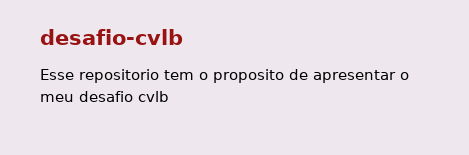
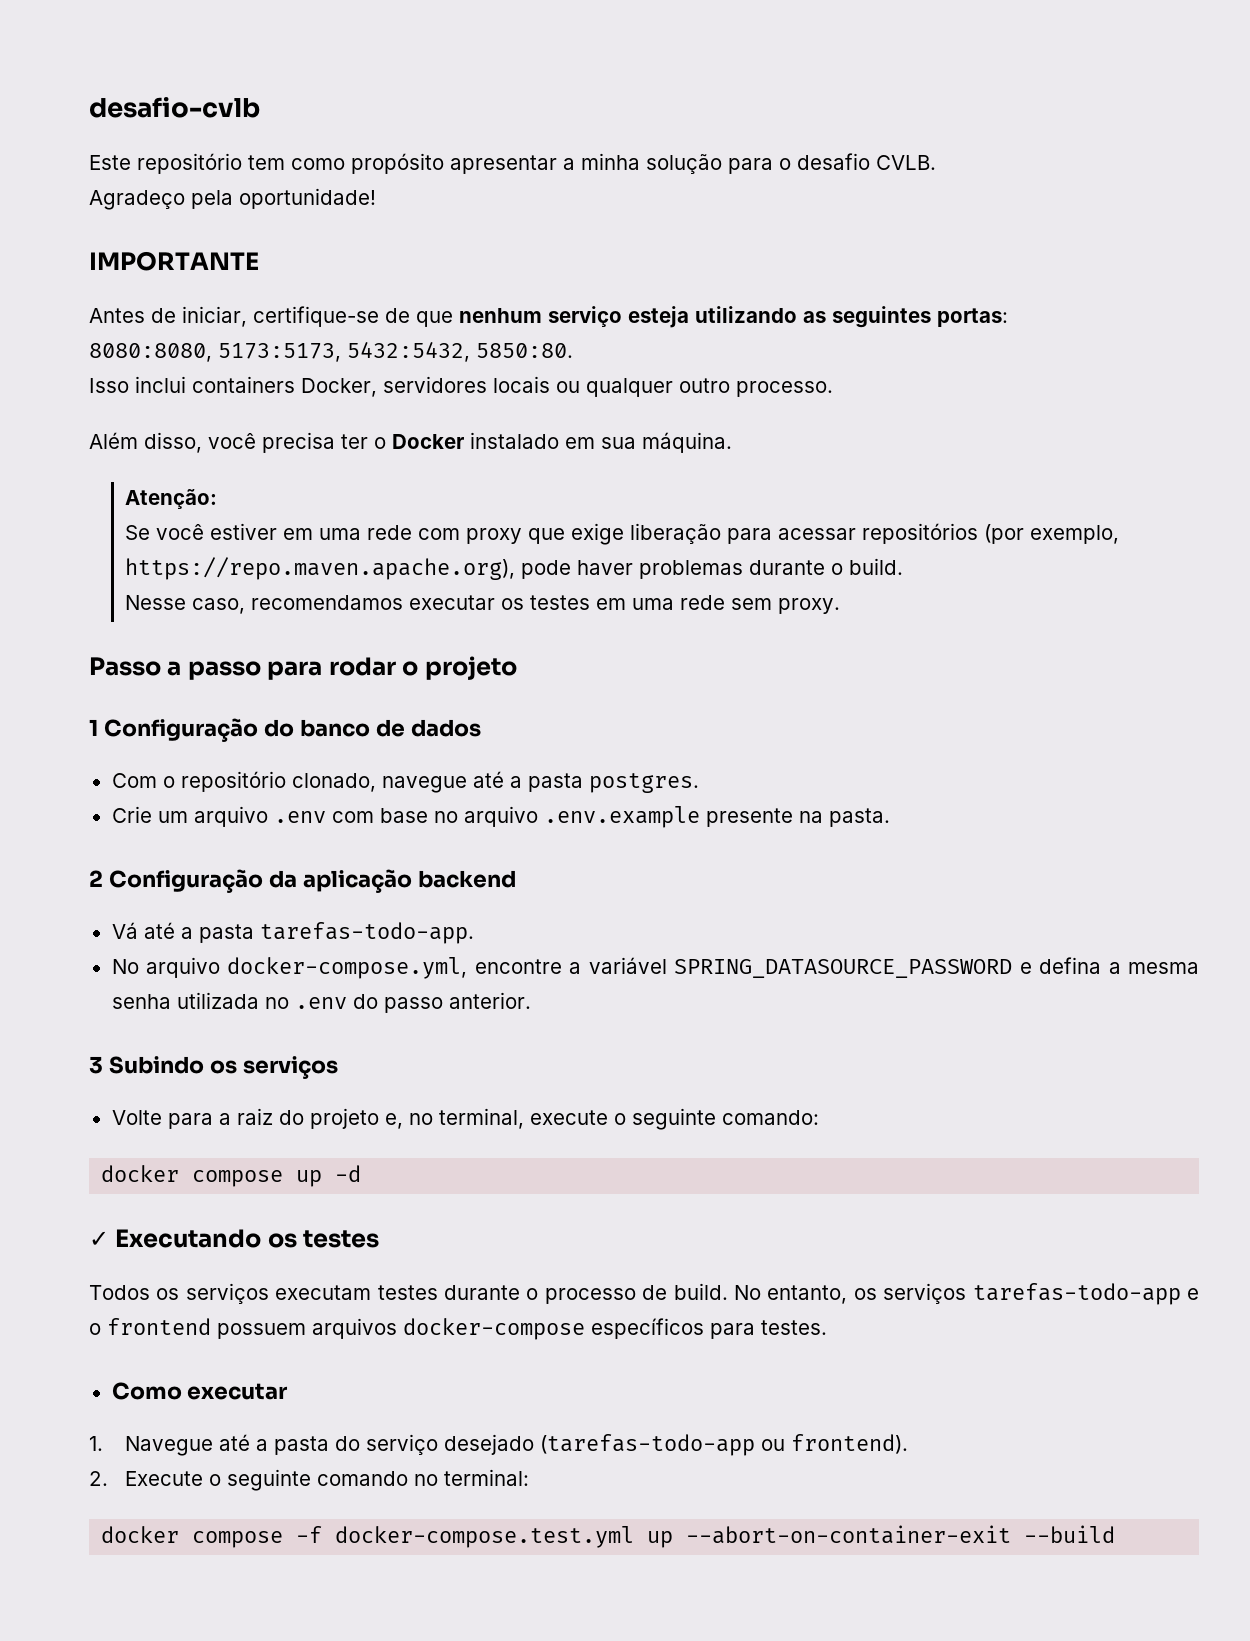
[40,69,409,83] [40,91,169,102] Esse repositorio tem o proposito de apresentar o meu desafio cvlb -> [89,153,936,174] [89,188,376,210] [89,251,259,271] [89,306,1008,328] [89,342,573,362] [89,376,833,397] [89,432,732,453] [124,489,217,509] [124,523,1119,545] [124,557,903,580] [124,595,840,614] [89,656,517,680] [89,718,481,742] [111,771,699,793] [111,806,890,828] [89,869,516,893] [111,922,474,944] [111,957,1200,979] [111,992,531,1013] [89,1056,338,1079] [111,1108,819,1130] [101,1165,362,1187] [89,1229,380,1248] [89,1283,1199,1305] [89,1318,827,1340] [111,1382,289,1400] [89,1434,908,1456] [89,1469,529,1491] [101,1525,1116,1548] Este repositório tem como propósito apresentar a minha solução para o desafio CVLB. // Agradeço pela oportunidade! // IMPORTANTE // Antes de iniciar, certifique-se de que nenhum serviço esteja utilizando as seguintes portas: // 8080:8080, 5173:5173, 5432:5432, 5850:80. // Isso inclui containers Docker, servidores locais ou qualquer outro processo. // Além disso, você precisa ter o Docker instalado em sua máquina. // Atenção: // Se você estiver em uma rede com proxy que exige liberação para acessar repositórios (por exemplo, https://repo.maven.apache.org), pode haver problemas durante o build. // Nesse caso, recomendamos executar os testes em uma rede sem proxy. // Passo a passo para rodar o projeto // 1 Configuração do banco de dados // Com o repositório clonado, navegue até a pasta postgres. // Crie um arquivo .env com base no arquivo .env.example presente na pasta. // 2 Configuração da aplicação backend // Vá até a pasta tarefas-todo-app. // No arquivo docker-compose.yml, encontre a variável SPRING_DATASOURCE_PASSWORD e defina a mesma senha utilizada no .env do passo anterior. // 3 Subindo os serviços // Volte para a raiz do projeto e, no terminal, execute o seguinte comando: // docker compose up -d // ✓ Executando os testes // Todos os serviços executam testes durante o processo de build. No entanto, os serviços tarefas-todo-app e o frontend possuem arquivos docker-compose específicos para testes. // Como executar // 1. Navegue até a pasta do serviço desejado (tarefas-todo-app ou frontend). // 2. Execute o seguinte comando no terminal: // docker compose -f docker-compose.test.yml up --abort-on-container-exit --build

